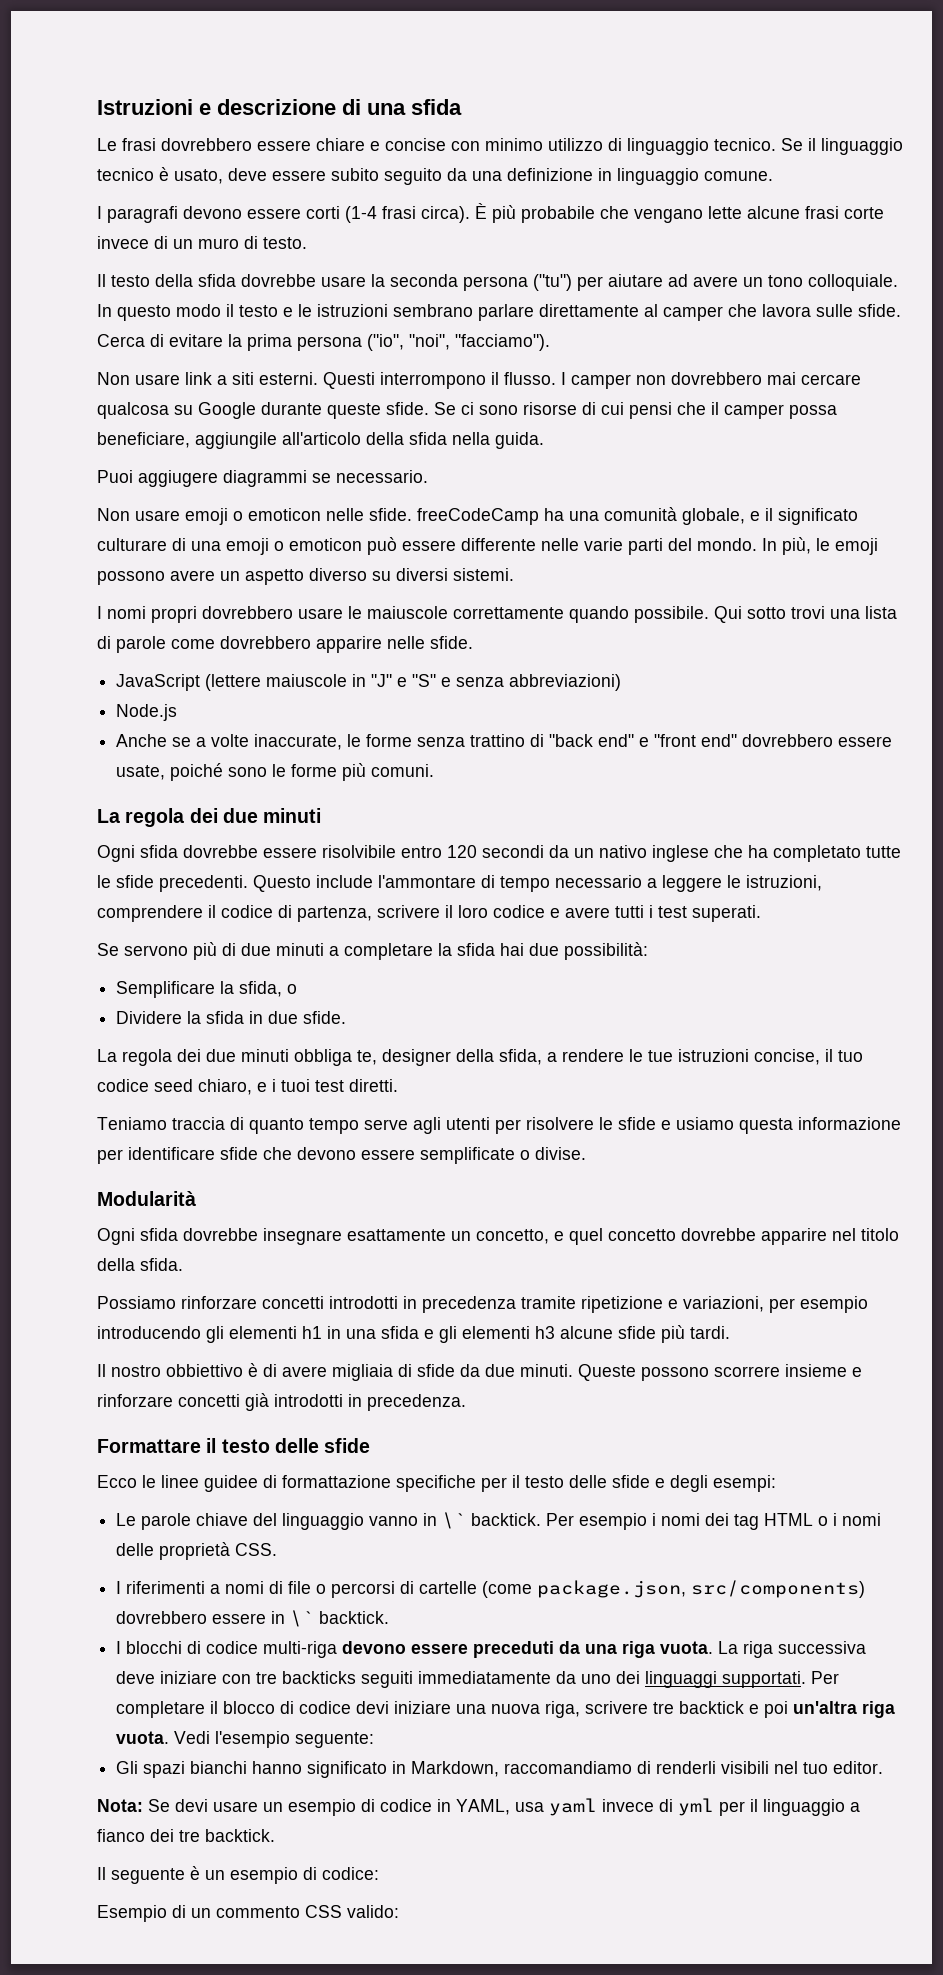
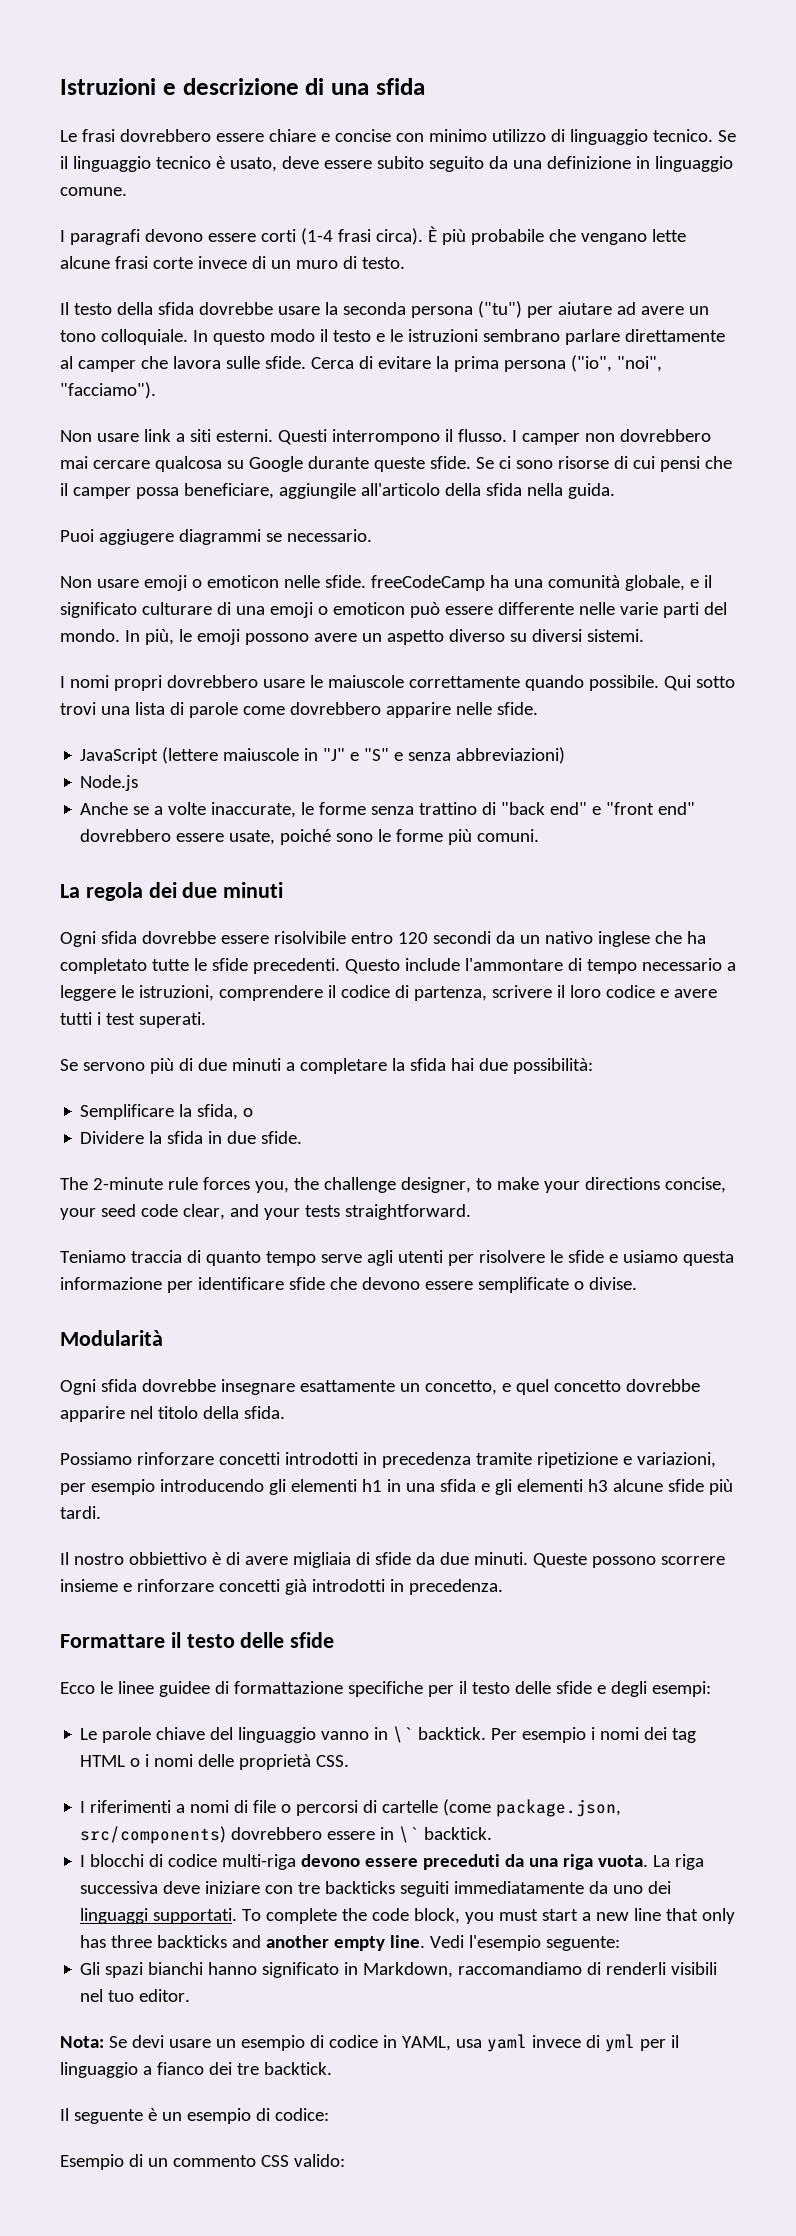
[97,1049,863,1066] [97,1079,398,1095] La regola dei due minuti obbliga te, designer della sfida, a rendere le tue istruzioni concise, il tuo codice seed chiaro, e i tuoi test diretti. -> [60,1177,726,1193] [60,1204,471,1220] The 2-minute rule forces you, the challenge designer, to make your directions concise, your seed code clear, and your tests straightforward.
[811,1671,840,1684] [116,1701,896,1718] [116,1731,170,1744] Per completare il blocco di codice devi iniziare una nuova riga, scrivere tre backtick e poi un'altra riga vuota. -> [242,1908,736,1924] [80,1935,426,1951] To complete the code block, you must start a new line that only has three backticks and another empty line.

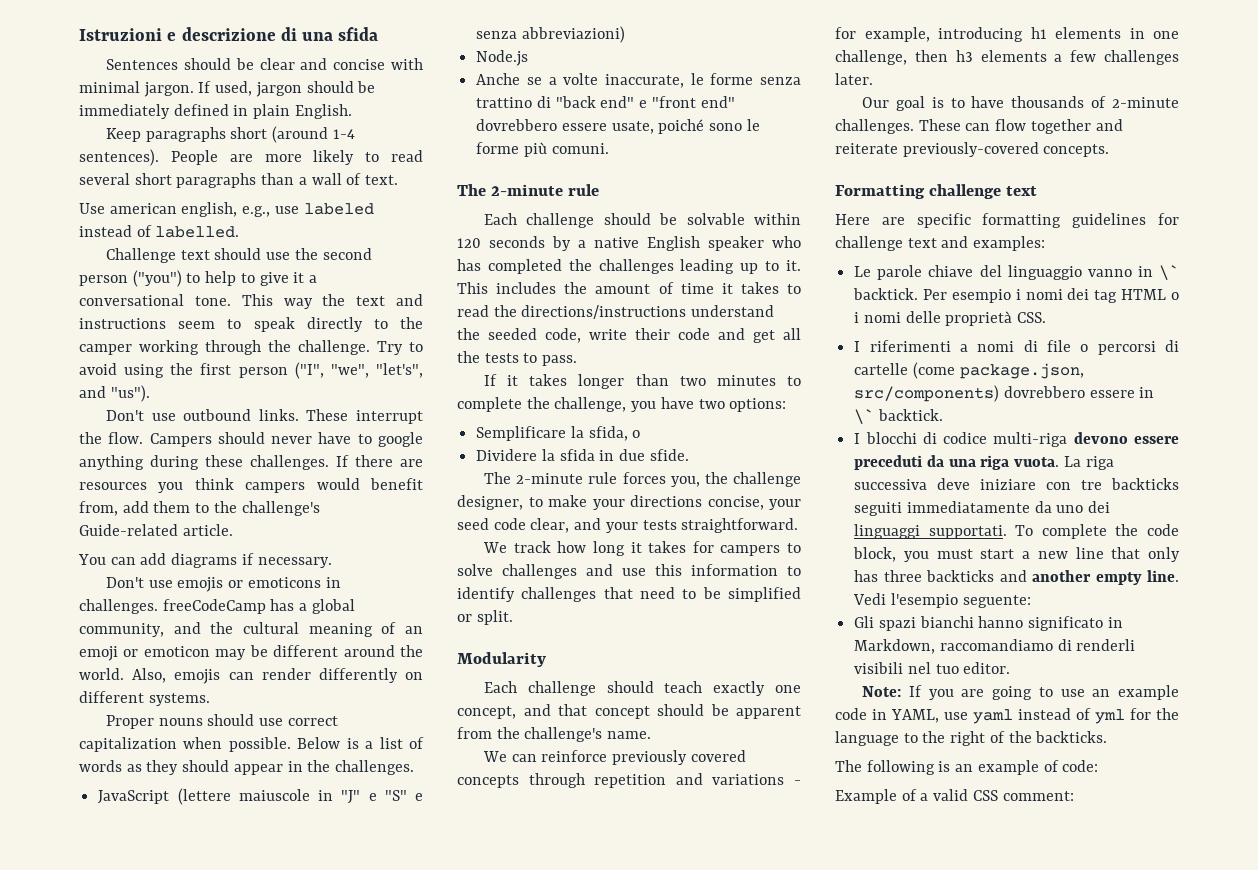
[60,129,736,145] [60,156,733,172] [60,187,127,196] [60,226,686,245] [60,256,405,269] [60,301,709,318] [60,329,725,345] [60,355,662,372] [60,382,156,399] [60,429,711,445] [60,456,732,472] [60,483,615,499] [60,529,372,545] [60,575,712,591] [60,602,727,618] [60,629,644,645] [60,675,735,691] [60,702,538,718] Le frasi dovrebbero essere chiare e concise con minimo utilizzo di linguaggio tecnico. Se il linguaggio tecnico è usato, deve essere subito seguito da una definizione in linguaggio comune. // I paragrafi devono essere corti (1-4 frasi circa). È più probabile che vengano lette alcune frasi corte invece di un muro di testo. // Il testo della sfida dovrebbe usare la seconda persona ("tu") per aiutare ad avere un tono colloquiale. In questo modo il testo e le istruzioni sembrano parlare direttamente al camper che lavora sulle sfide. Cerca di evitare la prima persona ("io", "noi", "facciamo"). // Non usare link a siti esterni. Questi interrompono il flusso. I camper non dovrebbero mai cercare qualcosa su Google durante queste sfide. Se ci sono risorse di cui pensi che il camper possa beneficiare, aggiungile all'articolo della sfida nella guida. // Puoi aggiugere diagrammi se necessario. // Non usare emoji o emoticon nelle sfide. freeCodeCamp ha una comunità globale, e il significato culturare di una emoji o emoticon può essere differente nelle varie parti del mondo. In più, le emoji possono avere un aspetto diverso su diversi sistemi. // I nomi propri dovrebbero usare le maiuscole correttamente quando possibile. Qui sotto trovi una lista di parole come dovrebbero apparire nelle sfide. -> [106,58,423,70] [79,81,376,97] [79,104,352,119] [106,126,355,143] [79,149,423,166] [79,173,399,188] [79,202,374,217] [79,225,240,238] [106,248,372,263] [79,270,318,287] [79,294,423,309] [79,317,423,332] [79,340,423,355] [79,362,423,379] [79,385,150,402] [106,409,423,424] [79,432,423,447] [79,455,423,470] [79,478,423,493] [79,501,320,516] [79,524,233,536] [78,553,332,568] [106,577,341,592] [79,599,355,614] [79,622,423,637] [79,645,424,661] [79,668,423,684] [79,691,210,706] [106,714,338,729] [79,737,425,752] [79,760,415,775] Sentences should be clear and concise with minimal jargon. If used, jargon should be immediately defined in plain English. // Keep paragraphs short (around 1-4 sentences). People are more likely to read several short paragraphs than a wall of text. // Use american english, e.g., use labeled instead of labelled. // Challenge text should use the second person ("you") to help to give it a conversational tone. This way the text and instructions seem to speak directly to the camper working through the challenge. Try to avoid using the first person ("I", "we", "let's", and "us"). // Don't use outbound links. These interrupt the flow. Campers should never have to google anything during these challenges. If there are resources you think campers would benefit from, add them to the challenge's Guide-related article. // You can add diagrams if necessary. // Don't use emojis or emoticons in challenges. freeCodeCamp has a global community, and the cultural meaning of an emoji or emoticon may be different around the world. Also, emojis can render differently on different systems. // Proper nouns should use correct capitalization when possible. Below is a list of words as they should appear in the challenges.
[60,882,284,901] [60,931,706,947] [60,958,736,974] [60,985,717,1001] [60,1012,206,1028] [60,1058,593,1074] La regola dei due minuti // Ogni sfida dovrebbe essere risolvibile entro 120 secondi da un nativo inglese che ha completato tutte le sfide precedenti. Questo include l'ammontare di tempo necessario a leggere le istruzioni, comprendere il codice di partenza, scrivere il loro codice e avere tutti i test superati. // Se servono più di due minuti a completare la sfida hai due possibilità: -> [457,184,599,196] [484,213,801,228] [457,236,801,251] [457,259,801,274] [457,282,801,294] [457,305,775,319] [457,328,801,343] [457,351,578,366] [484,374,801,389] [457,397,787,412] The 2-minute rule // Each challenge should be solvable within 120 seconds by a native English speaker who has completed the challenges leading up to it. This includes the amount of time it takes to read the directions/instructions understand the seeded code, write their code and get all the tests to pass. // If it takes longer than two minutes to complete the challenge, you have two options:
[60,1250,734,1266] [60,1277,637,1293] [60,1330,163,1346] [60,1379,700,1395] [60,1406,285,1422] [60,1452,716,1468] [60,1479,733,1495] [60,1506,101,1519] [60,1552,725,1568] [60,1579,503,1595] [60,1632,335,1648] [60,1681,711,1697] Teniamo traccia di quanto tempo serve agli utenti per risolvere le sfide e usiamo questa informazione per identificare sfide che devono essere semplificate o divise. // Modularità // Ogni sfida dovrebbe insegnare esattamente un concetto, e quel concetto dovrebbe apparire nel titolo della sfida. // Possiamo rinforzare concetti introdotti in precedenza tramite ripetizione e variazioni, per esempio introducendo gli elementi h1 in una sfida e gli elementi h3 alcune sfide più tardi. // Il nostro obbiettivo è di avere migliaia di sfide da due minuti. Queste possono scorrere insieme e rinforzare concetti già introdotti in precedenza. // Formattare il testo delle sfide // Ecco le linee guidee di formattazione specifiche per il testo delle sfide e degli esempi: -> [483,541,801,556] [457,564,801,579] [457,587,801,602] [457,610,513,625] [457,652,546,667] [484,681,801,696] [457,704,801,719] [457,727,652,742] [483,750,746,765] [457,773,801,788] [835,27,1179,42] [835,50,1179,65] [835,73,873,85] [862,96,1179,111] [835,119,1123,134] [835,142,1110,157] [835,184,1037,199] [835,213,1179,228] [835,236,1046,251] We track how long it takes for campers to solve challenges and use this information to identify challenges that need to be simplified or split. // Modularity // Each challenge should teach exactly one concept, and that concept should be apparent from the challenge's name. // We can reinforce previously covered concepts through repetition and variations - for example, introducing h1 elements in one challenge, then h3 elements a few challenges later. // Our goal is to have thousands of 2-minute challenges. These can flow together and reiterate previously-covered concepts. // Formatting challenge text // Here are specific formatting guidelines for challenge text and examples:
[60,2034,679,2052] [60,2062,332,2078] [60,2108,329,2124] [60,2154,345,2170] Nota: Se devi usare un esempio di codice in YAML, usa yaml invece di yml per il linguaggio a fianco dei tre backtick. // Il seguente è un esempio di codice: // Esempio di un commento CSS valido: -> [862,685,1179,700] [835,708,1179,724] [835,731,1108,746] [835,760,1099,775] [835,789,1074,804] Note: If you are going to use an example code in YAML, use yaml instead of yml for the language to the right of the backticks. // The following is an example of code: // Example of a valid CSS comment:

